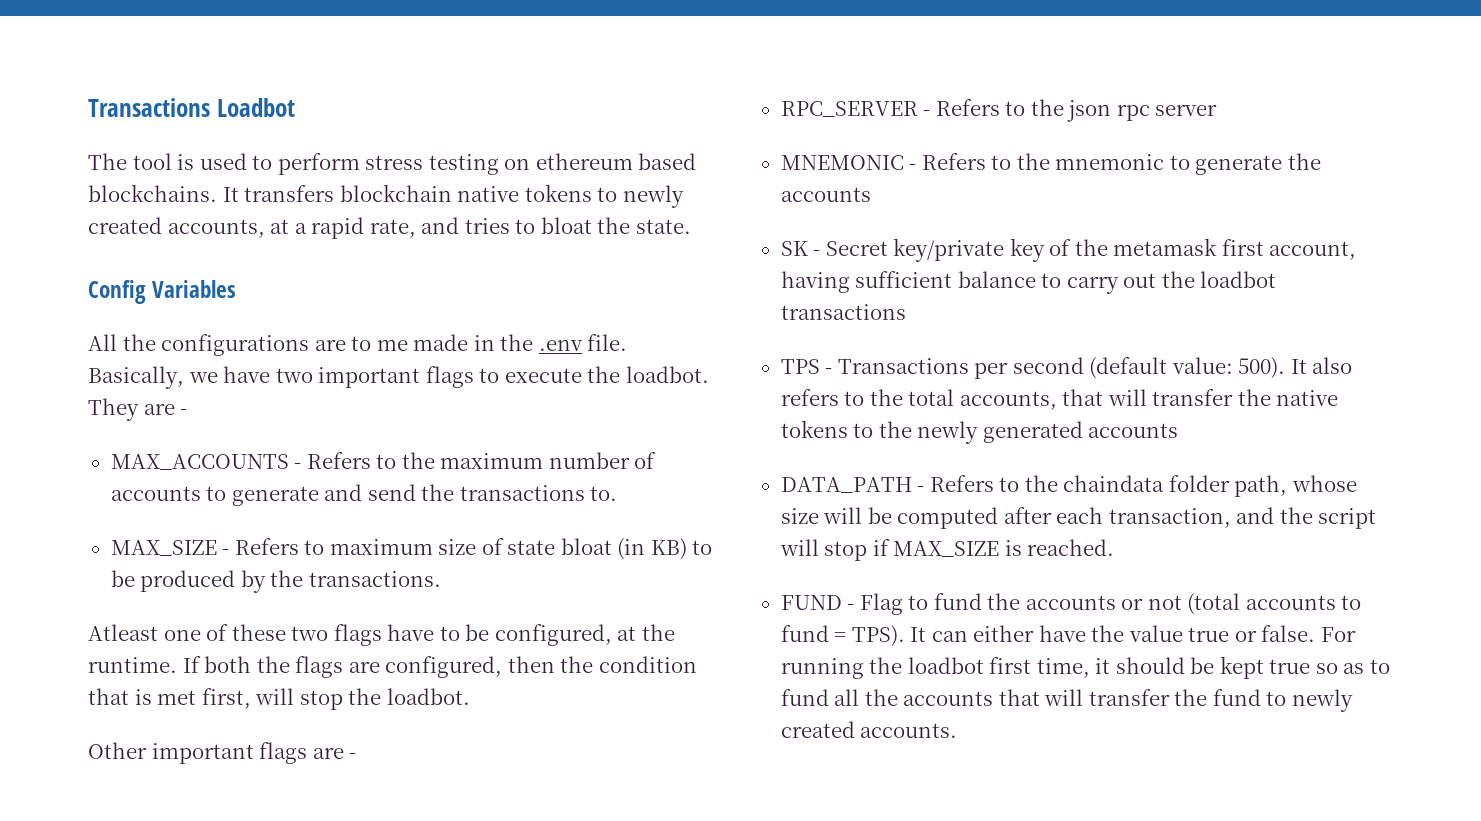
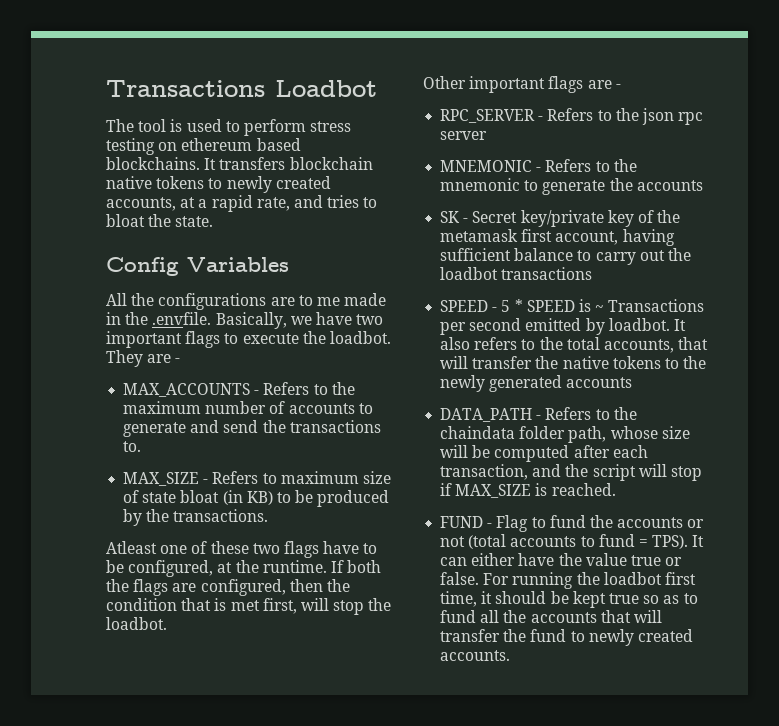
[538,334,628,351] .env file. -> [152,312,212,325] .envfile.
[780,357,1286,379] TPS - Transactions per second (default value: 500). -> [440,299,705,312] [440,318,670,335] SPEED - 5 * SPEED is ~ Transactions per second emitted by loadbot.

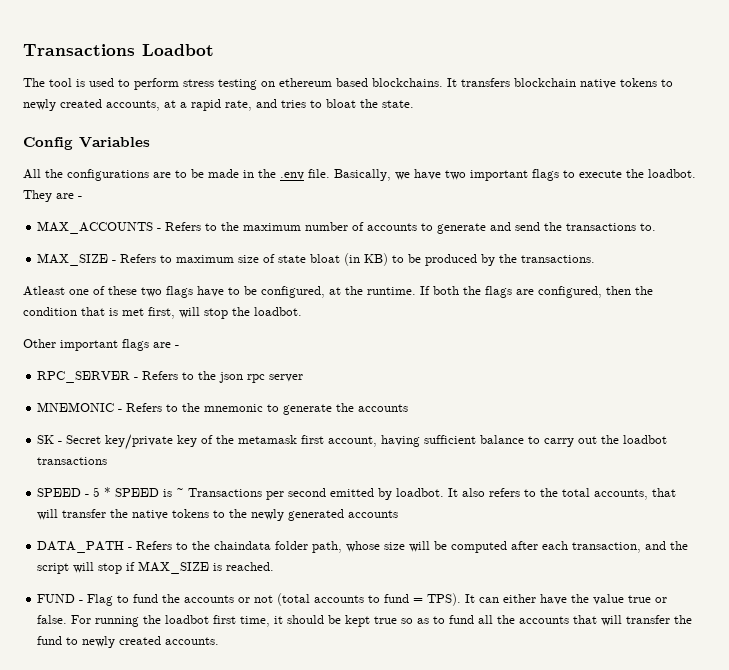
[316,297,340,306] me -> [191,169,204,178] be
[152,312,212,325] .envfile. -> [280,169,330,180] .env file.

